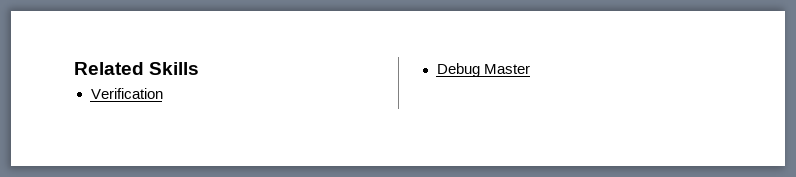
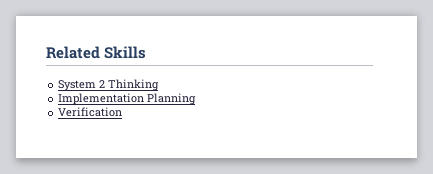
(200, 68) none -> [58,79,160,91] [58,93,197,105] // System 2 Thinking // Implementation Planning
[436,63,530,77] // Debug Master -> (123, 112) none

